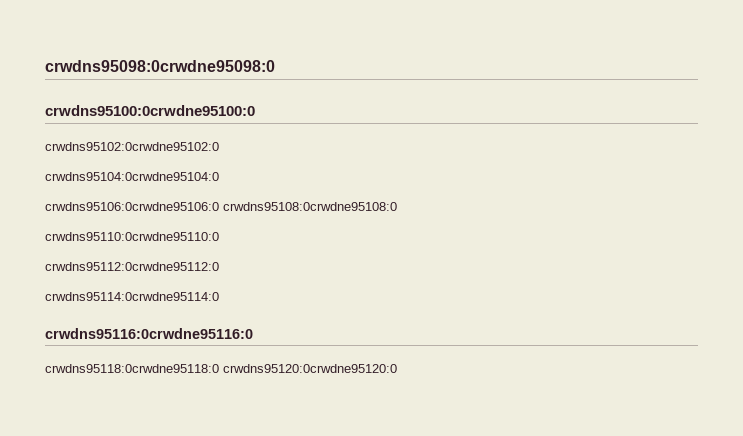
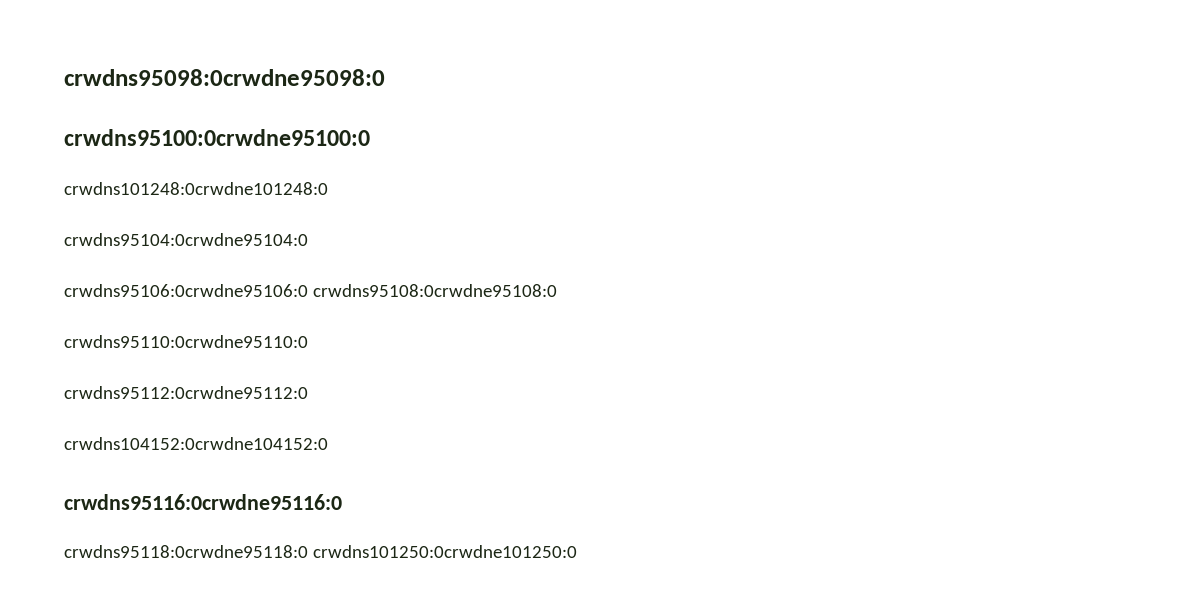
[45,142,219,151] crwdns95102:0crwdne95102:0 -> [64,182,328,195] crwdns101248:0crwdne101248:0
[45,292,219,301] crwdns95114:0crwdne95114:0 -> [64,437,328,450] crwdns104152:0crwdne104152:0
[223,364,397,373] crwdns95120:0crwdne95120:0 -> [312,545,577,558] crwdns101250:0crwdne101250:0

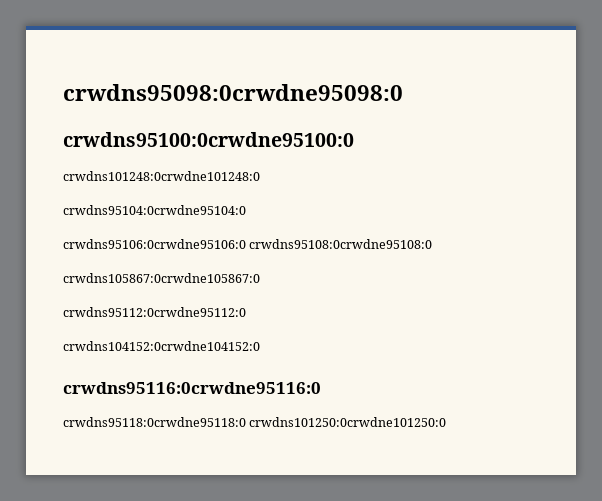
[64,335,308,348] crwdns95110:0crwdne95110:0 -> [63,273,260,283] crwdns105867:0crwdne105867:0

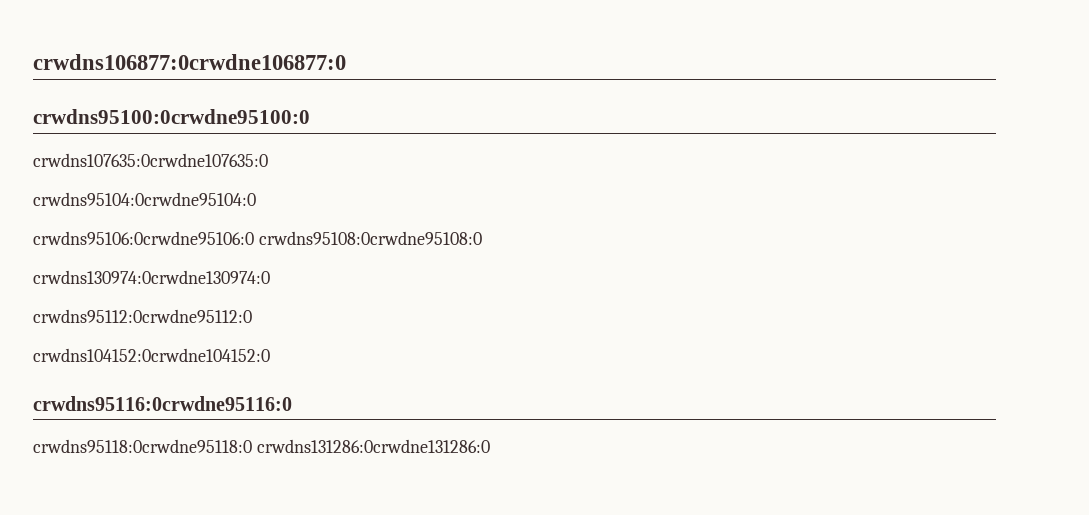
[63,84,403,101] crwdns95098:0crwdne95098:0 -> [33,54,346,70] crwdns106877:0crwdne106877:0
[63,171,260,181] crwdns101248:0crwdne101248:0 -> [33,153,268,167] crwdns107635:0crwdne107635:0
[63,273,260,283] crwdns105867:0crwdne105867:0 -> [33,270,270,284] crwdns130974:0crwdne130974:0
[249,417,447,427] crwdns101250:0crwdne101250:0 -> [256,439,490,453] crwdns131286:0crwdne131286:0

